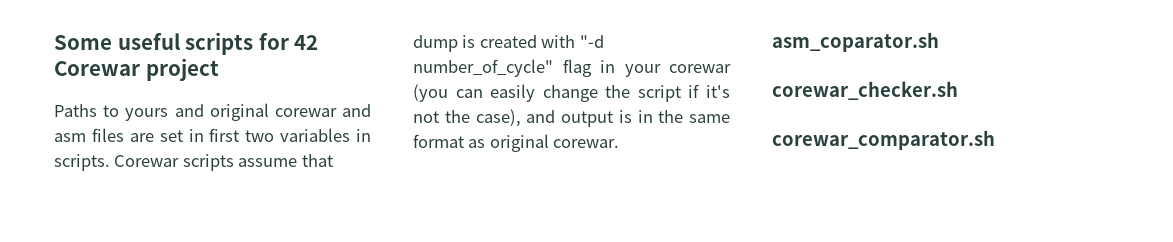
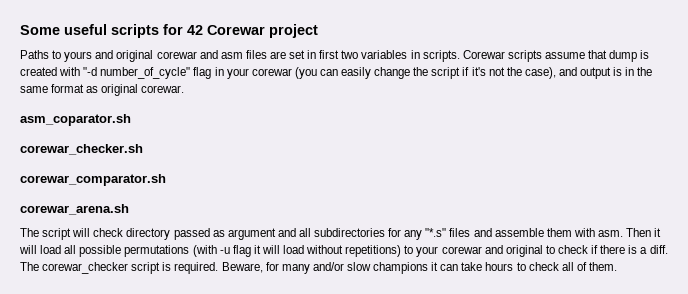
(995, 140) none -> [20,204,129,215] [20,228,662,240] [19,245,668,257] [20,262,617,274] // corewar_arena.sh // The script will check directory passed as argument and all subdirectories for any "*.s" files and assemble them with asm. Then it will load all possible permutations (with -u flag it will load without repetitions) to your corewar and original to check if there is a diff. The corewar_checker script is required. Beware, for many and/or slow champions it can take hours to check all of them.

